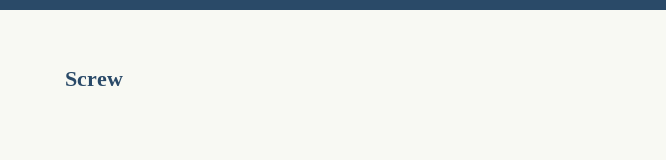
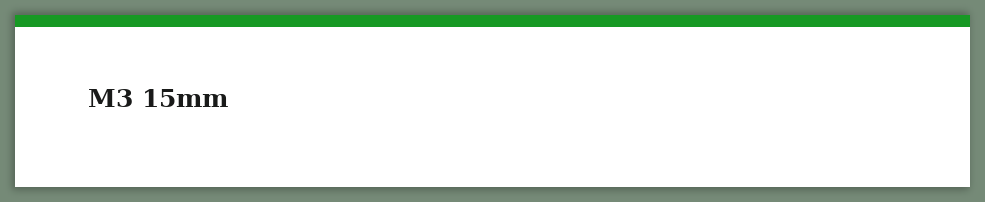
[65,72,123,86] Screw -> [88,89,228,107] M3 15mm

